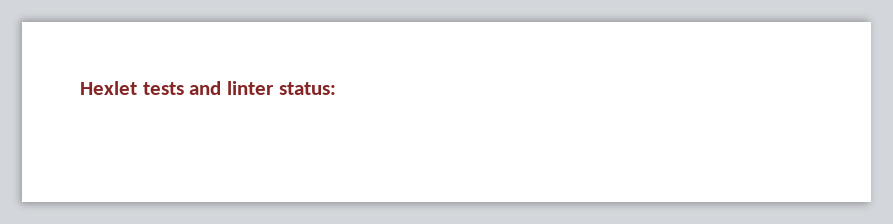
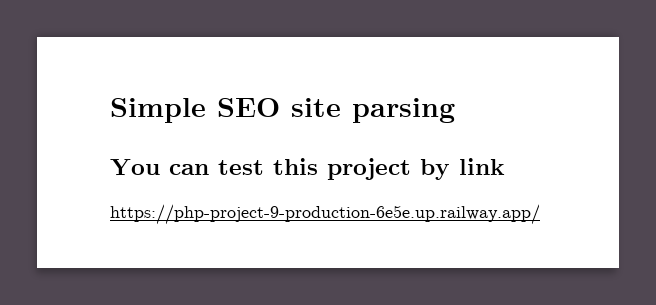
[80,81,336,95] Hexlet tests and linter status: -> [110,98,455,123] [110,158,505,180] [110,204,540,225] Simple SEO site parsing // You can test this project by link // https://php-project-9-production-6e5e.up.railway.app/

